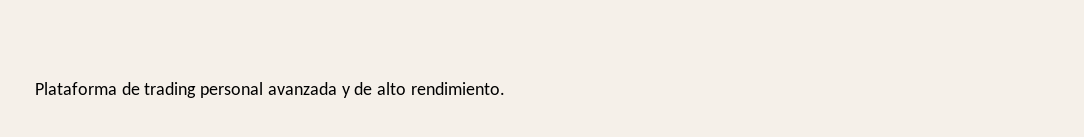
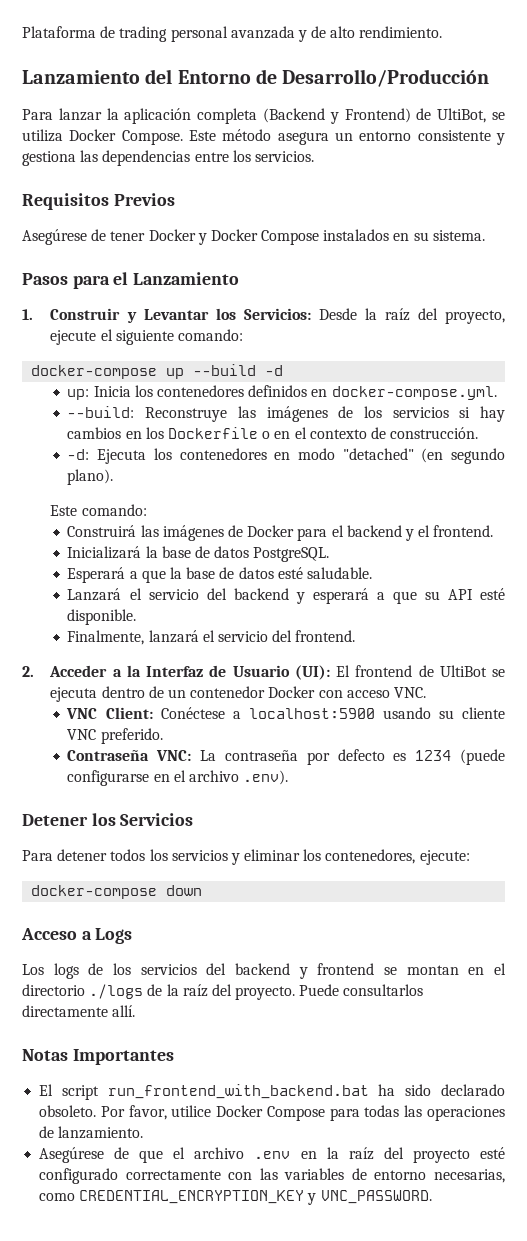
(505, 88) none -> [22,69,490,87] [22,108,506,124] [22,129,505,145] [22,150,314,166] [22,193,175,210] [22,229,485,245] [22,272,240,289] [22,308,505,324] [50,329,243,345] [31,364,284,379] [67,385,497,400] [67,406,506,422] [67,427,479,439] [67,448,506,464] [67,469,114,485] [50,504,147,516] [67,525,494,541] [67,546,330,562] [67,567,372,583] [67,588,506,604] [67,609,137,625] [67,630,356,645] [22,665,506,680] [50,686,426,702] [66,707,505,719] [67,728,163,744] [67,749,506,765] [67,770,289,786] [22,813,194,826] [22,849,470,865] [31,885,203,899] [21,928,133,944] [22,963,507,979] [22,984,424,1000] [22,1005,136,1017] [22,1049,174,1065] [39,1084,506,1100] [39,1105,505,1121] [39,1126,144,1139] [39,1147,505,1163] [39,1168,505,1184] [39,1190,432,1205] // Lanzamiento del Entorno de Desarrollo/Producción // Para lanzar la aplicación completa (Backend y Frontend) de UltiBot, se utiliza Docker Compose. Este método asegura un entorno consistente y gestiona las dependencias entre los servicios. // Requisitos Previos // Asegúrese de tener Docker y Docker Compose instalados en su sistema. // Pasos para el Lanzamiento // 1. Construir y Levantar los Servicios: Desde la raíz del proyecto, ejecute el siguiente comando: // docker-compose up --build -d // up: Inicia los contenedores definidos en docker-compose.yml. // --build: Reconstruye las imágenes de los servicios si hay cambios en los Dockerfile o en el contexto de construcción. // -d: Ejecuta los contenedores en modo "detached" (en segundo plano). // Este comando: // Construirá las imágenes de Docker para el backend y el frontend. // Inicializará la base de datos PostgreSQL. // Esperará a que la base de datos esté saludable. // Lanzará el servicio del backend y esperará a que su API esté disponible. // Finalmente, lanzará el servicio del frontend. // 2. Acceder a la Interfaz de Usuario (UI): El frontend de UltiBot se ejecuta dentro de un contenedor Docker con acceso VNC. // VNC Client: Conéctese a localhost:5900 usando su cliente VNC preferido. // Contraseña VNC: La contraseña por defecto es 1234 (puede configurarse en el archivo .env). // Detener los Servicios // Para detener todos los servicios y eliminar los contenedores, ejecute: // docker-compose down // Acceso a Logs // Los logs de los servicios del backend y frontend se montan en el directorio ./logs de la raíz del proyecto. Puede consultarlos directamente allí. // Notas Importantes // El script run_frontend_with_backend.bat ha sido declarado obsoleto. Por favor, utilice Docker Compose para todas las operaciones de lanzamiento. // Asegúrese de que el archivo .env en la raíz del proyecto esté configurado correctamente con las variables de entorno necesarias, como CREDENTIAL_ENCRYPTION_KEY y VNC_PASSWORD.

